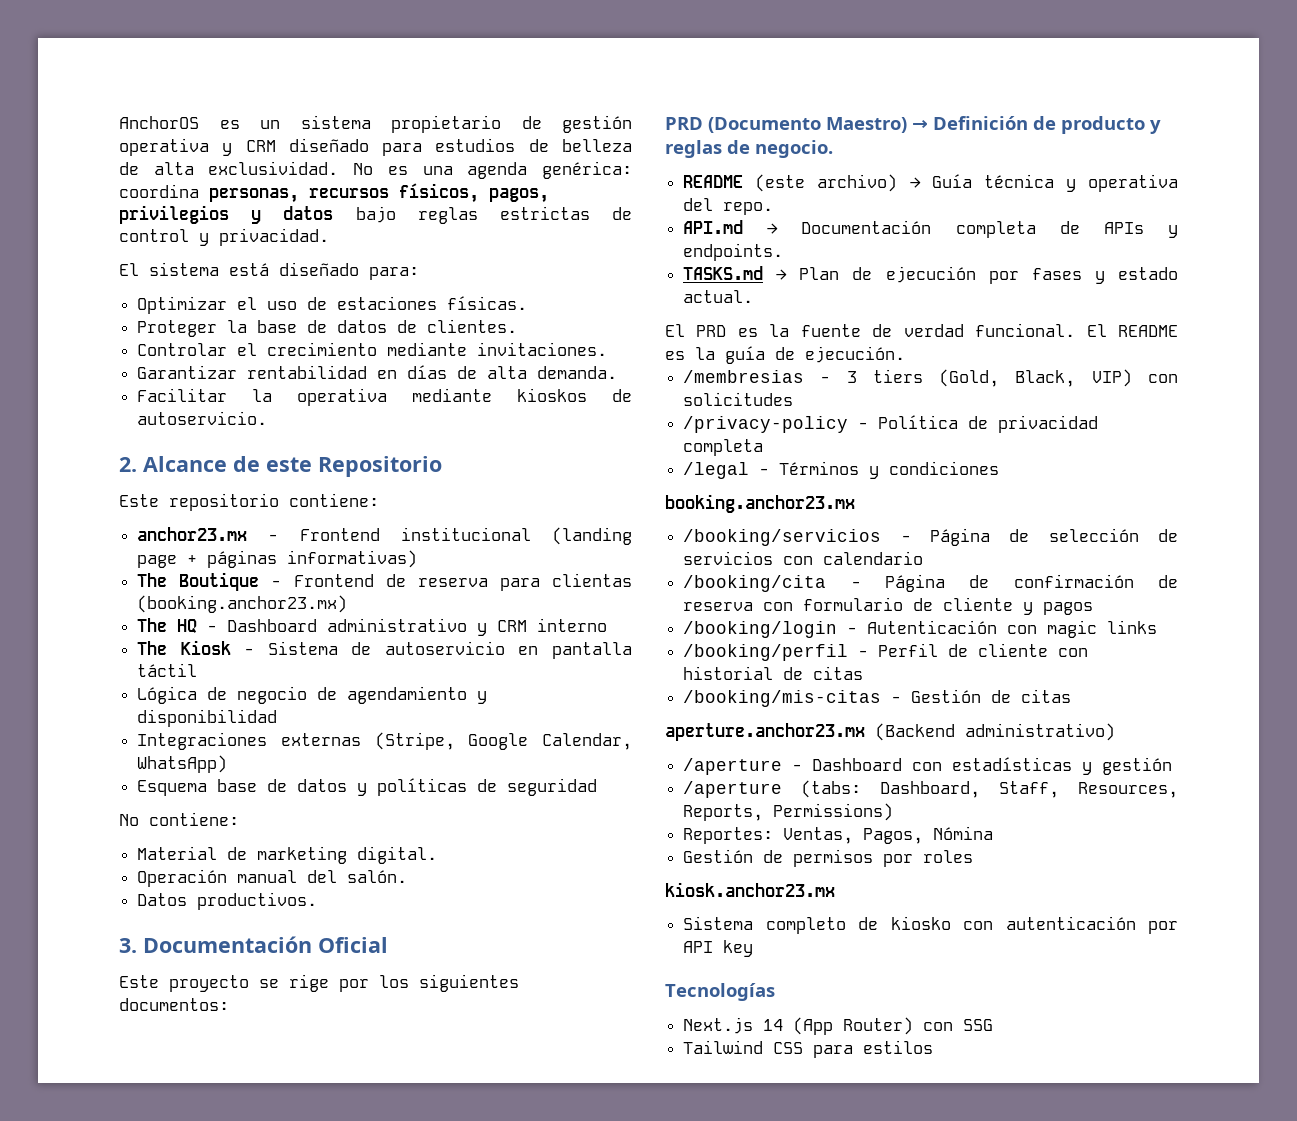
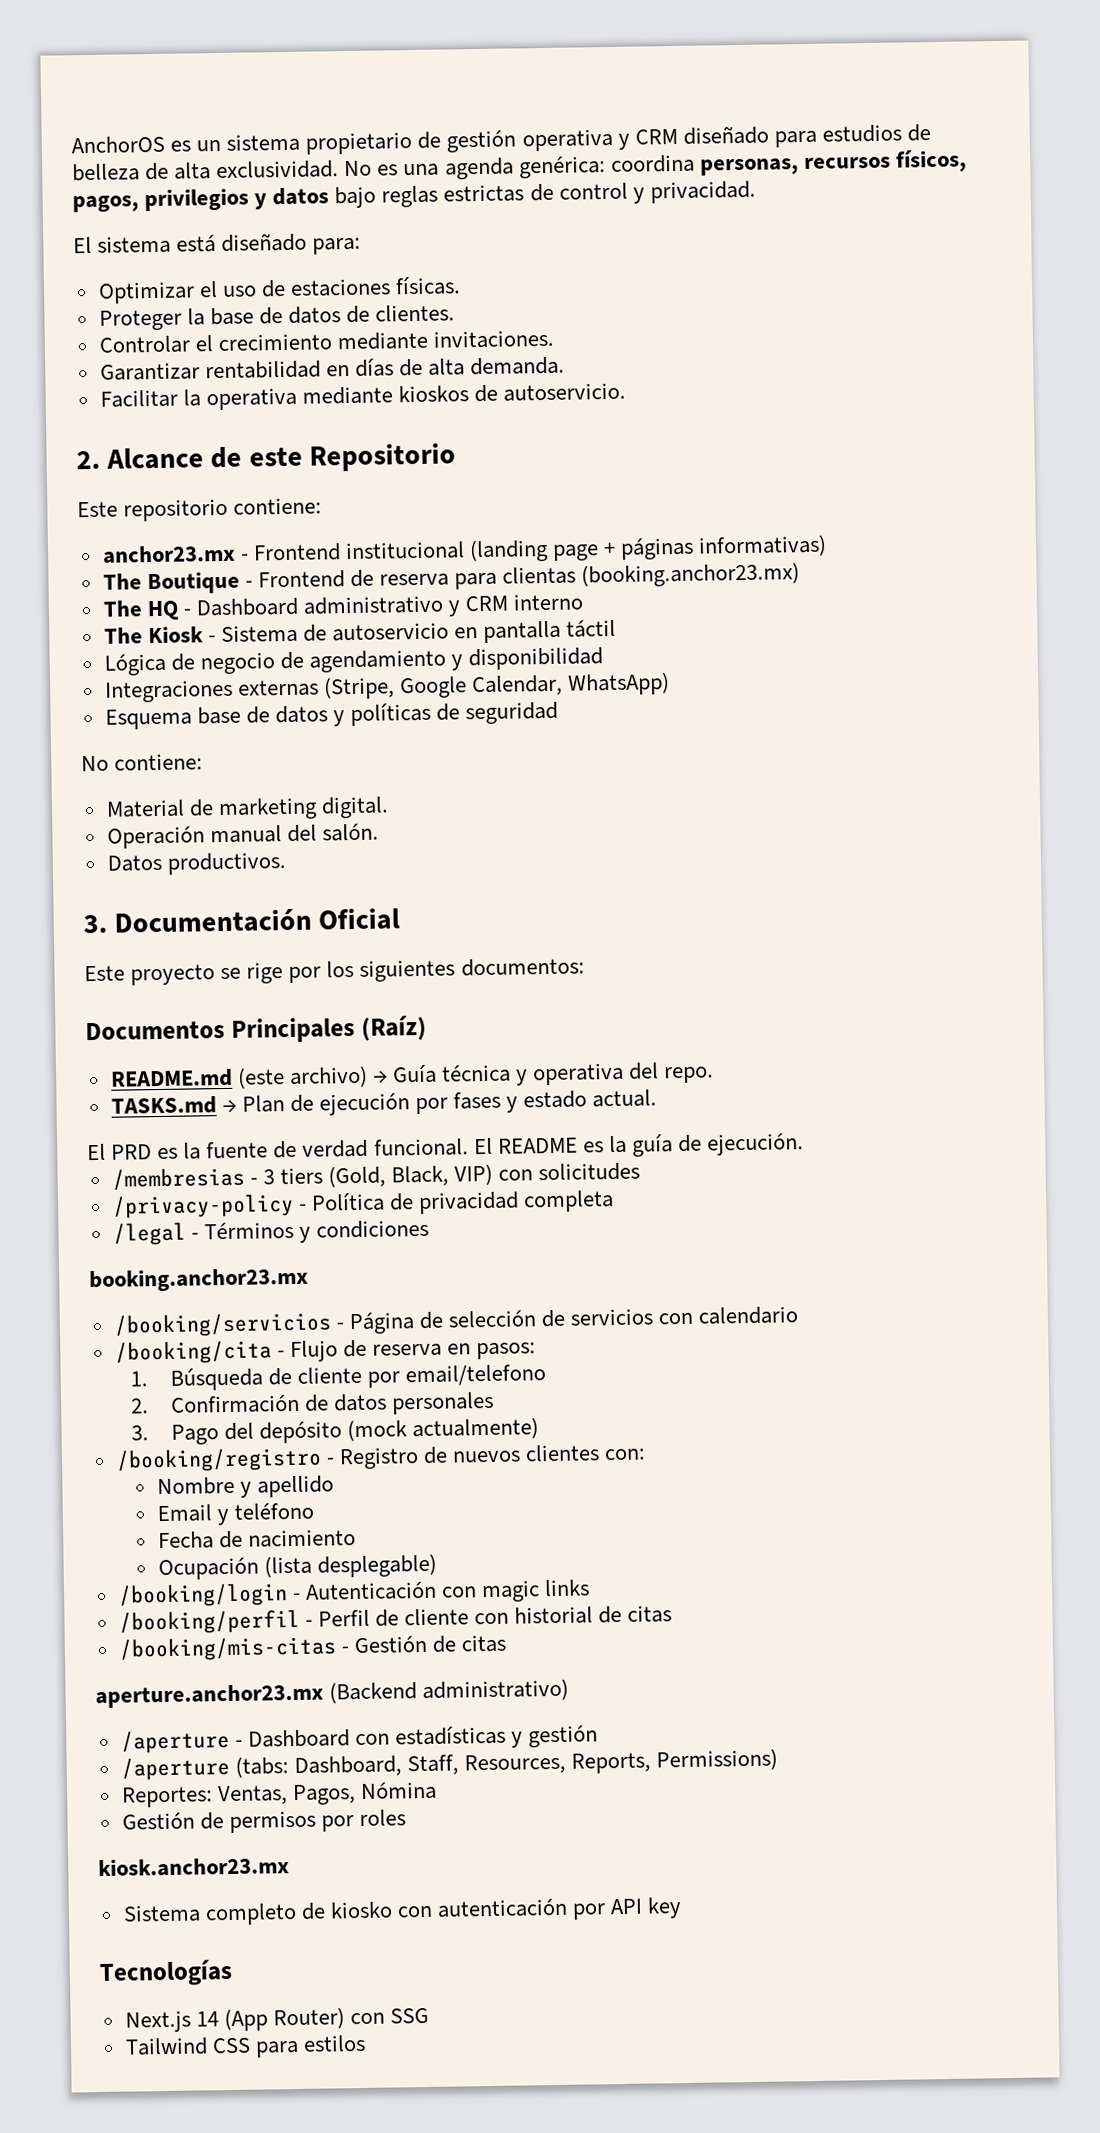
[665,116,1161,134] [665,140,833,158] [683,175,744,188] PRD (Documento Maestro) → Definición de producto y reglas de negocio. // README -> [85,1014,427,1043] [110,1068,233,1088] Documentos Principales (Raíz) // README.md
[683,220,1178,238] [683,243,784,261] // API.md → Documentación completa de APIs y endpoints. -> (715, 1075) none
[884,574,1178,592] [683,597,1094,615] Página de confirmación de reserva con formulario de cliente y pagos -> [289,1339,537,1363] [129,1364,547,1391] [130,1391,495,1415] [130,1417,540,1445] [115,1444,647,1473] [156,1475,334,1498] [156,1501,314,1526] [157,1529,356,1550] [157,1553,437,1581] Flujo de reserva en pasos: // 1. Búsqueda de cliente por email/telefono // 2. Confirmación de datos personales // 3. Pago del depósito (mock actualmente) // /booking/registro - Registro de nuevos clientes con: // Nombre y apellido // Email y teléfono // Fecha de nacimiento // Ocupación (lista desplegable)

